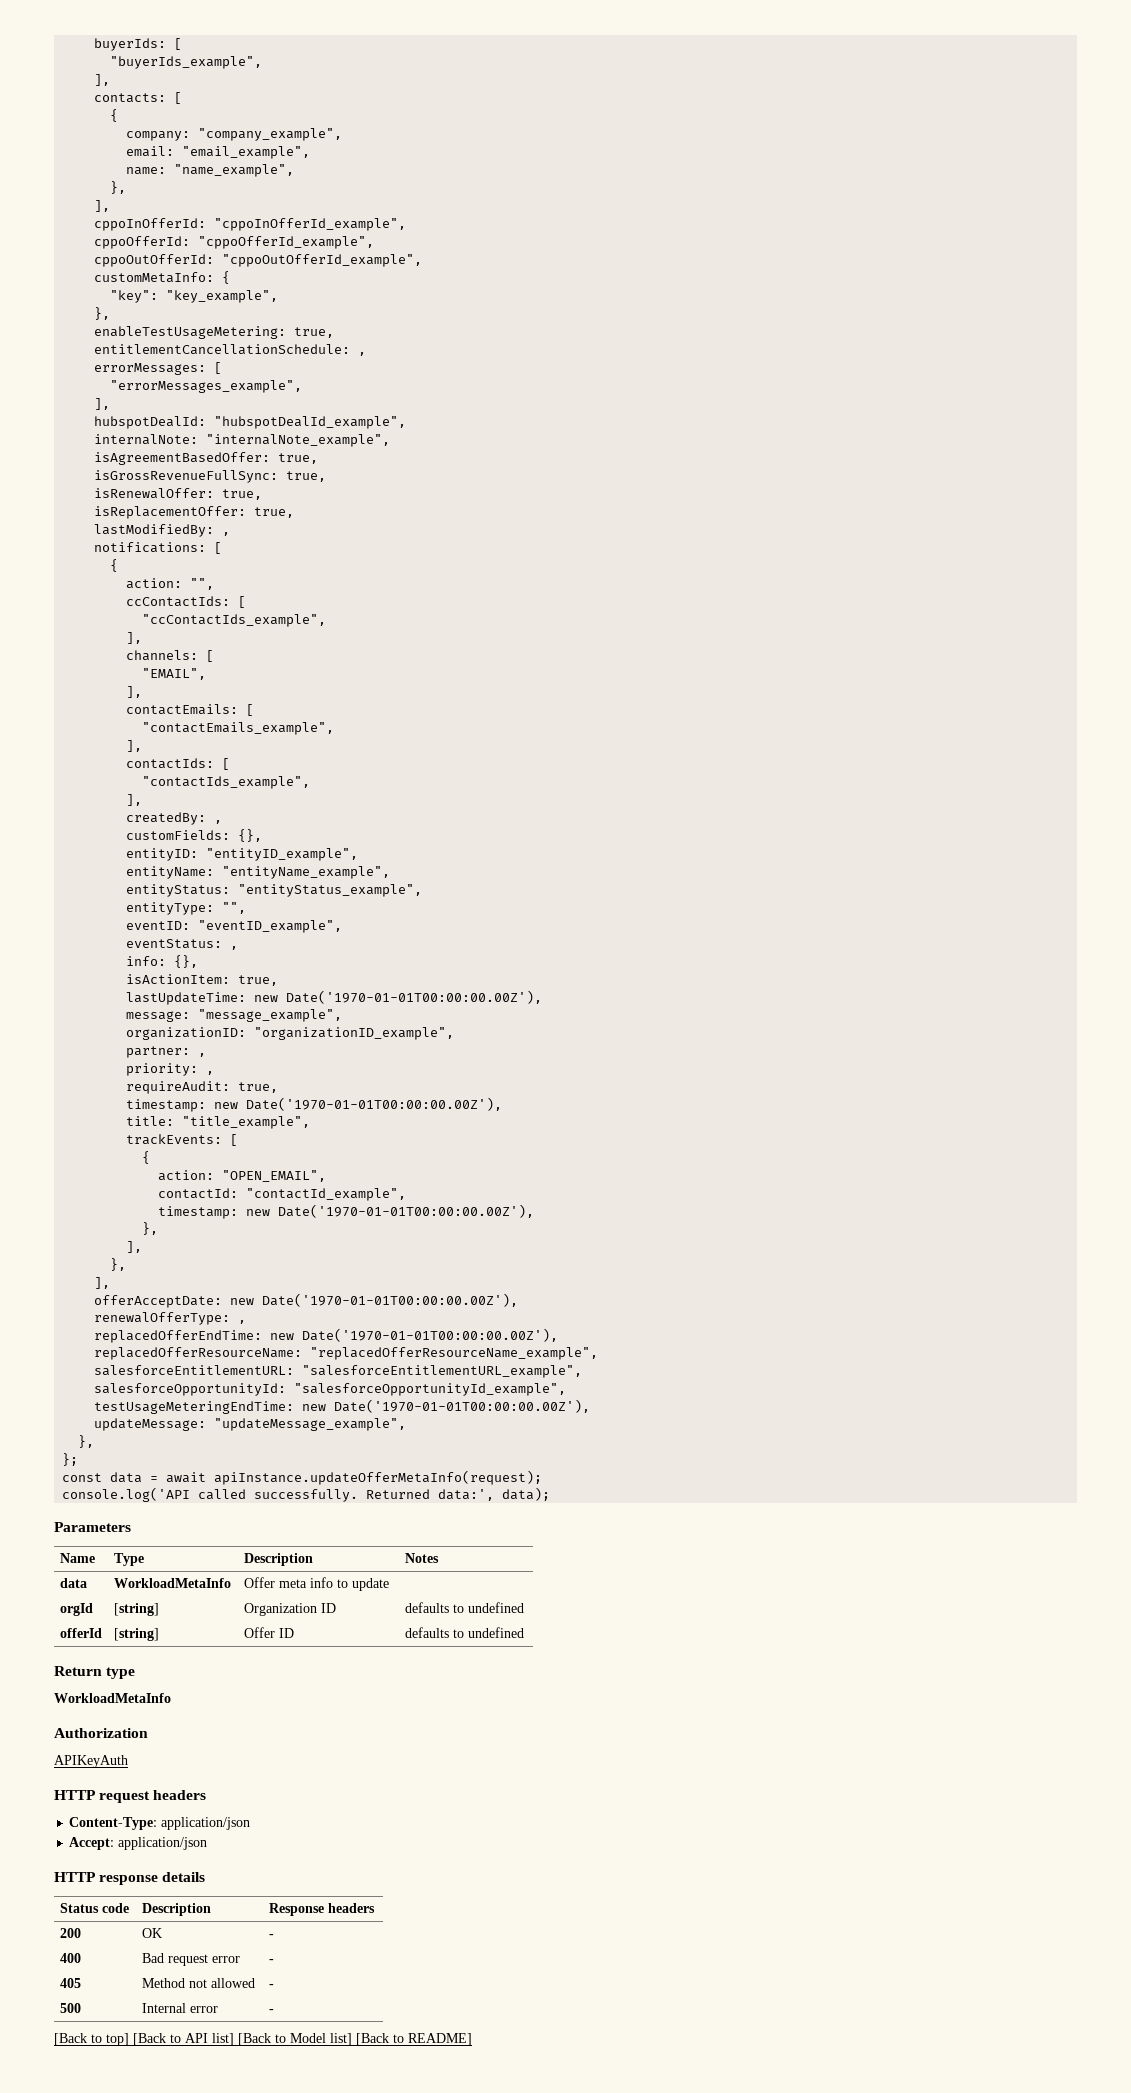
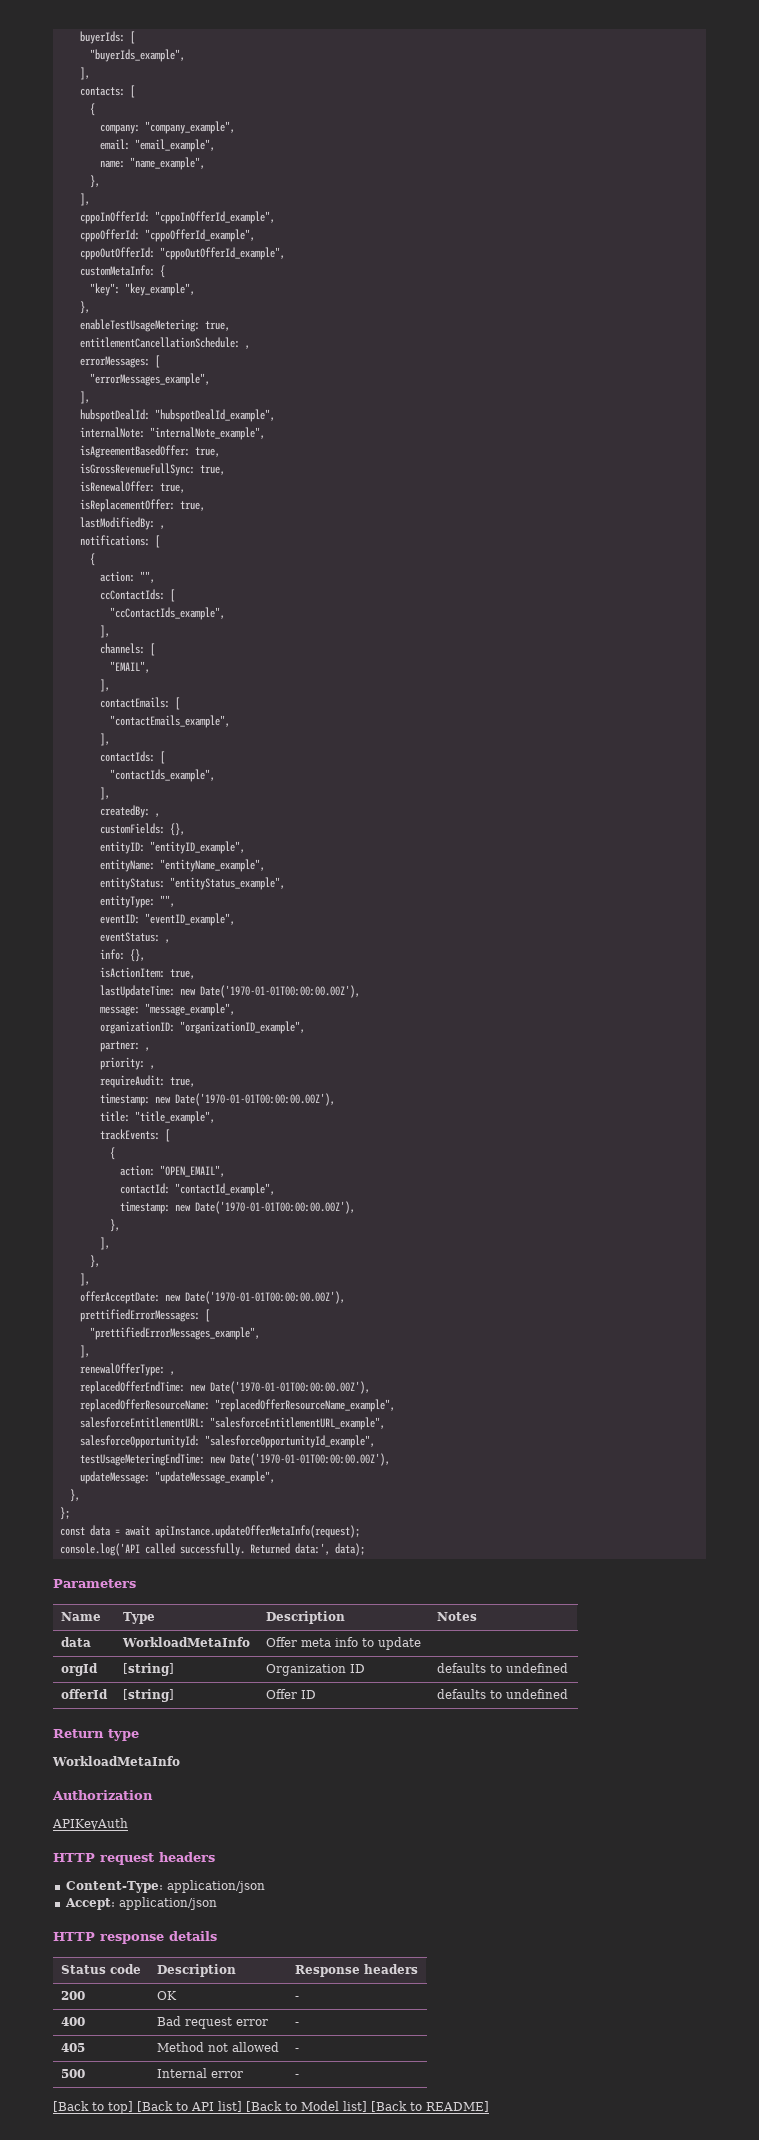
(519, 1300) none -> [79,1309,210,1322] [89,1327,260,1340] [79,1345,90,1358] // prettifiedErrorMessages: [ // "prettifiedErrorMessages_example", // ],

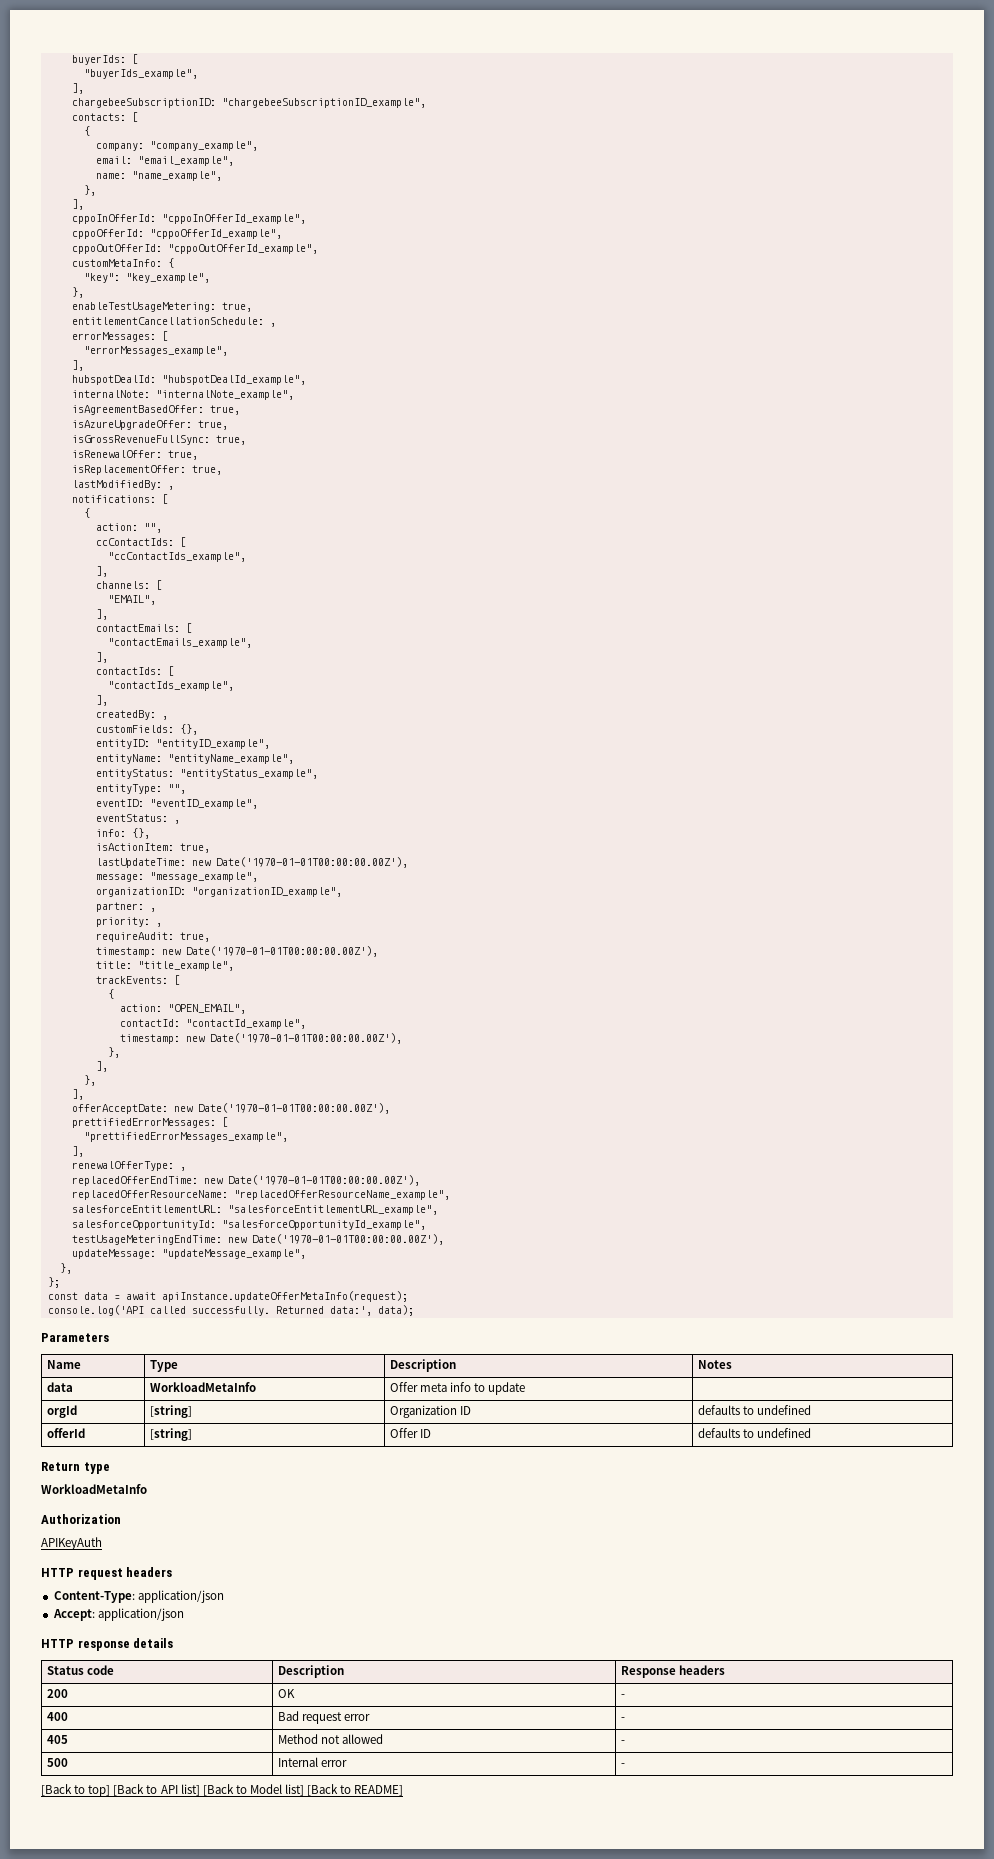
(90, 73) none -> [71,98,426,108] // chargebeeSubscriptionID: "chargebeeSubscriptionID_example",
(220, 452) none -> [71,420,228,430] // isAzureUpgradeOffer: true,

